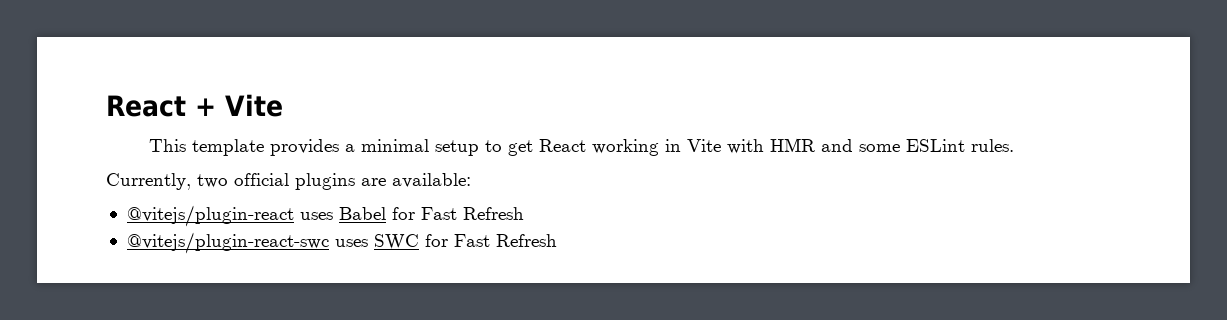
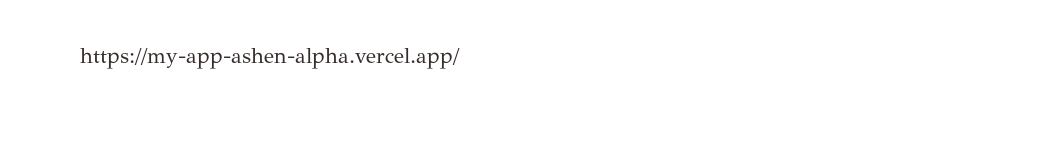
[106,94,283,117] [149,138,1015,156] [106,173,471,190] [126,205,524,227] [126,232,557,254] React + Vite // This template provides a minimal setup to get React working in Vite with HMR and some ESLint rules. // Currently, two official plugins are available: // @vitejs/plugin-react uses Babel for Fast Refresh // @vitejs/plugin-react-swc uses SWC for Fast Refresh -> [80,48,460,69] https://my-app-ashen-alpha.vercel.app/

